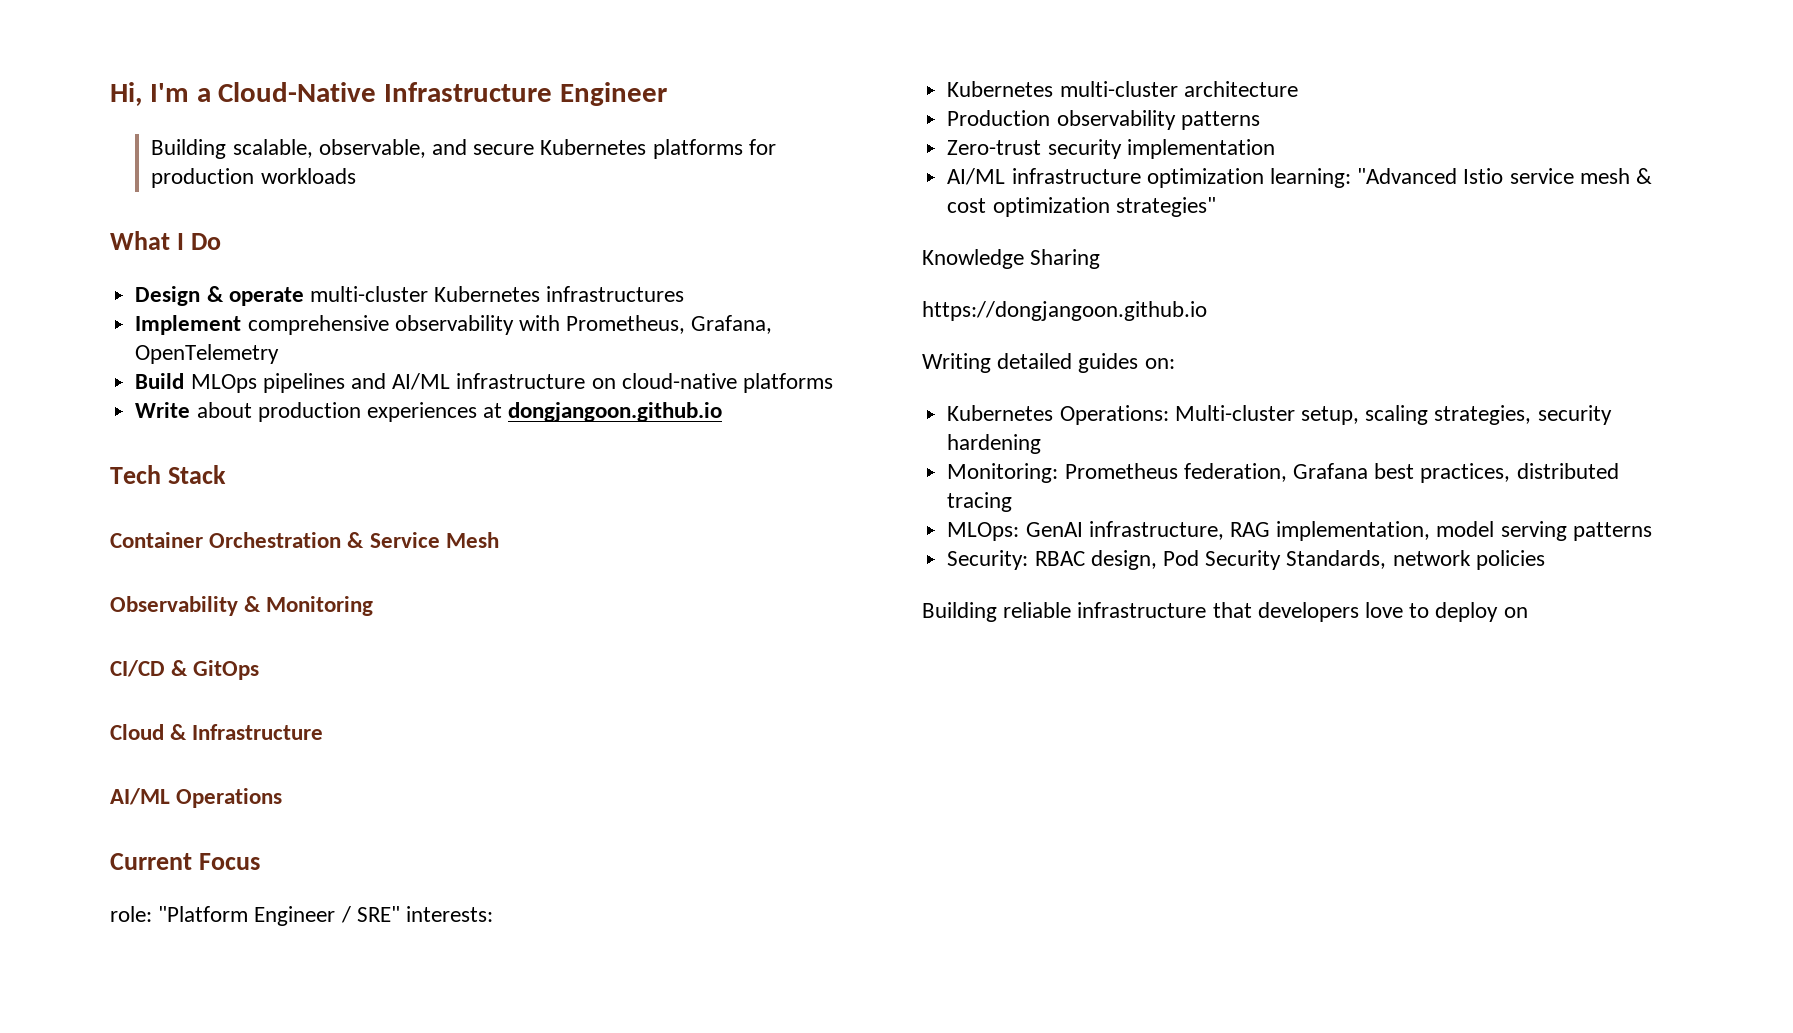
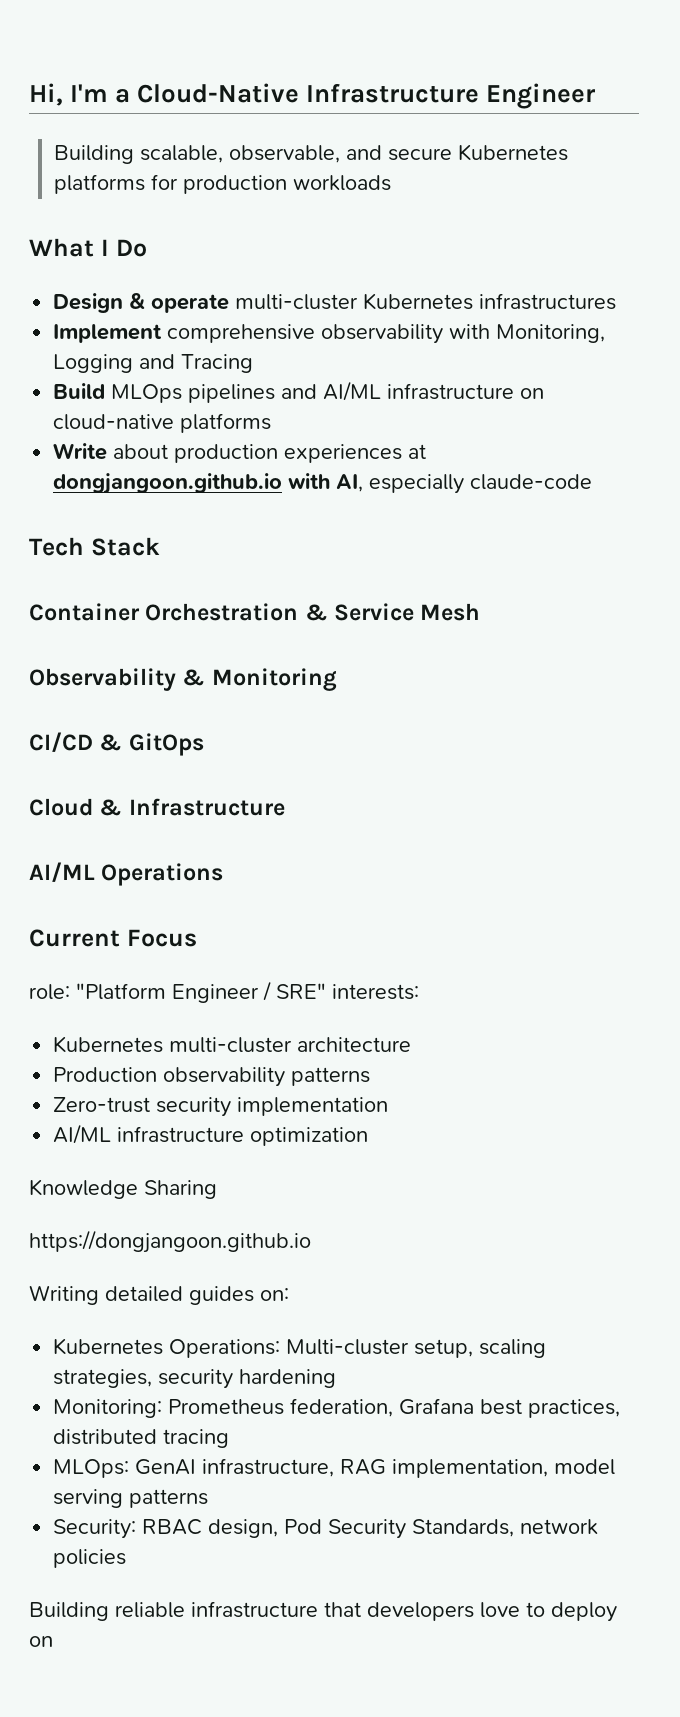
[566,315,773,334] [135,344,280,364] Prometheus, Grafana, OpenTelemetry -> [496,324,606,343] [53,354,254,373] Monitoring, Logging and Tracing
(723, 412) none -> [288,473,593,494] with AI, especially claude-code
[1269,168,1652,188] [947,197,1216,217] learning: "Advanced Istio service mesh & cost optimization strategies" -> (369, 1136) none

